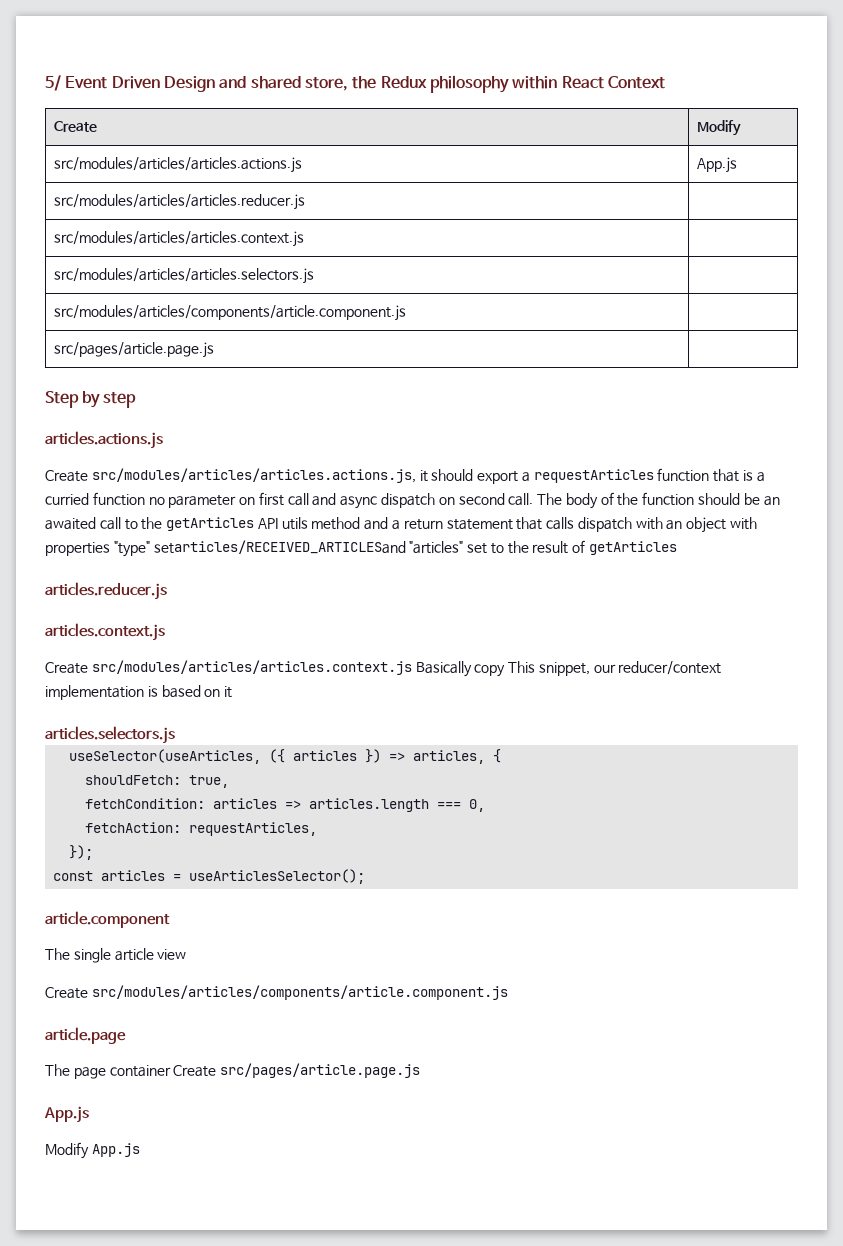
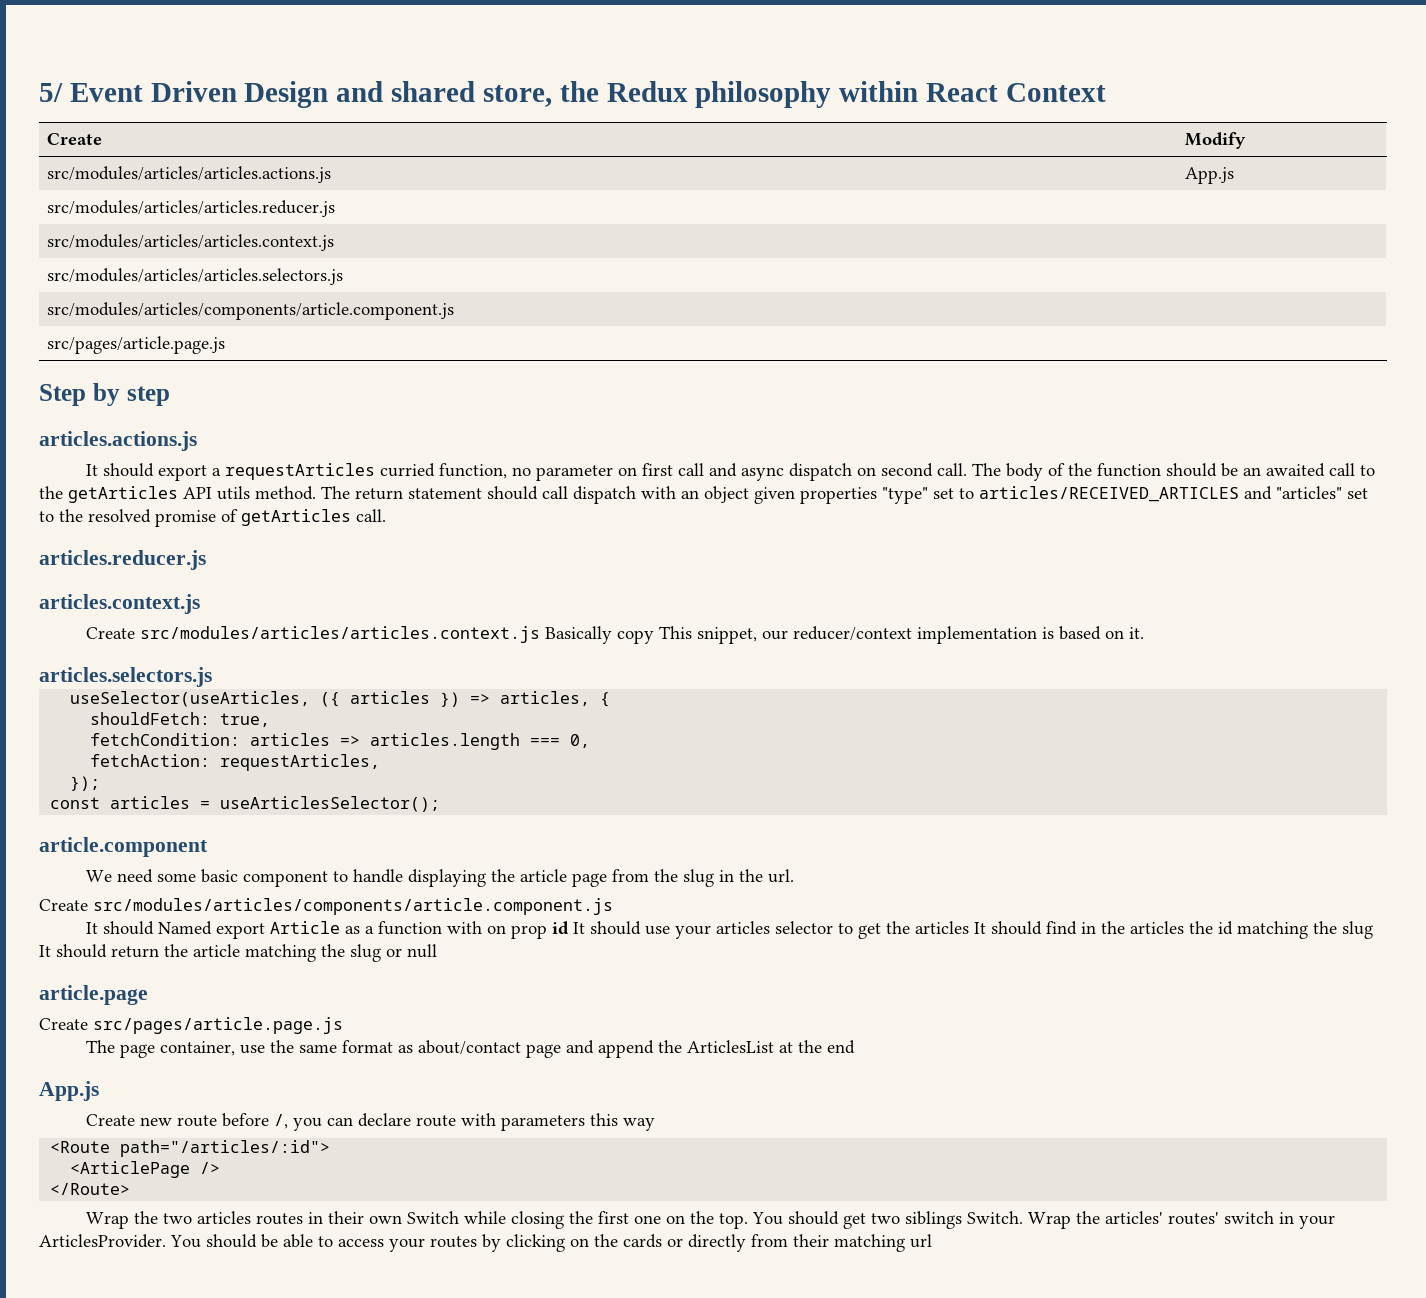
[45,468,428,483] Create src/modules/articles/articles.actions.js, it -> [86,464,99,476] It
[657,468,765,482] [45,492,145,506] function that is a curried function -> [380,463,508,479] curried function,
[311,517,575,530] method and a return statement that calls -> [255,486,568,500] method. The return statement should call
[730,517,758,530] with -> [754,487,795,504] given
[153,540,406,554] setarticles/RECEIVED_ARTICLESand -> [933,486,1272,502] set to articles/RECEIVED_ARTICLES and
[532,541,569,554] result -> [88,509,216,527] resolved promise
(678, 548) none -> [356,509,386,522] call.
[224,686,233,698] it -> [1129,627,1145,639] it.
[45,948,187,963] [45,985,508,1000] The single article view // Create src/modules/articles/components/article.component.js -> [86,869,795,887] [39,898,613,915] [86,921,1374,939] [39,944,437,962] We need some basic component to handle displaying the article page from the slug in the url. // Create src/modules/articles/components/article.component.js // It should Named export Article as a function with on prop id It should use your articles selector to get the articles It should find in the articles the id matching the slug It should return the article matching the slug or null
(126, 1035) none -> [39,1017,343,1034] // Create src/pages/article.page.js
[109,1063,421,1078] [44,1106,89,1123] [45,1142,140,1159] container Create src/pages/article.page.js // App.js // Modify App.js -> [160,1040,856,1058] [39,1081,99,1101] [86,1113,656,1131] [50,1140,331,1157] [70,1161,221,1178] [50,1183,131,1195] [86,1211,1336,1229] [39,1234,932,1252] container, use the same format as about/contact page and append the ArticlesList at the end // App.js // Create new route before /, you can declare route with parameters this way // <Route path="/articles/:id"> // <ArticlePage /> // </Route> // Wrap the two articles routes in their own Switch while closing the first one on the top. You should get two siblings Switch. Wrap the articles' routes' switch in your ArticlesProvider. You should be able to access your routes by clicking on the cards or directly from their matching url

